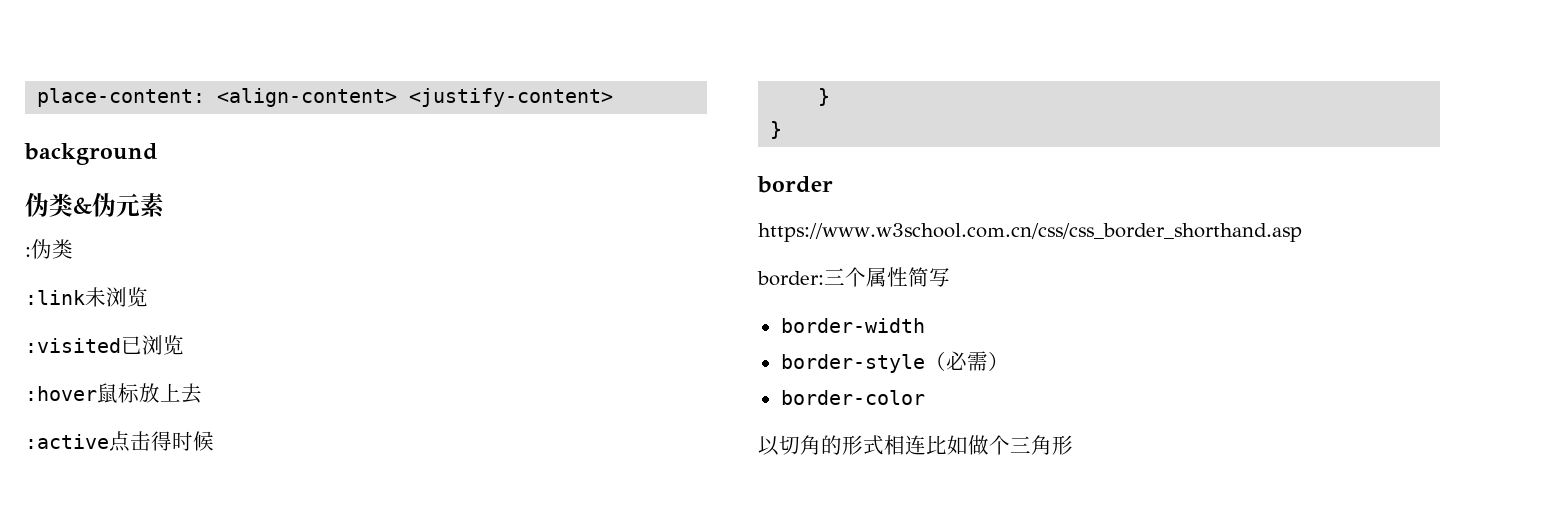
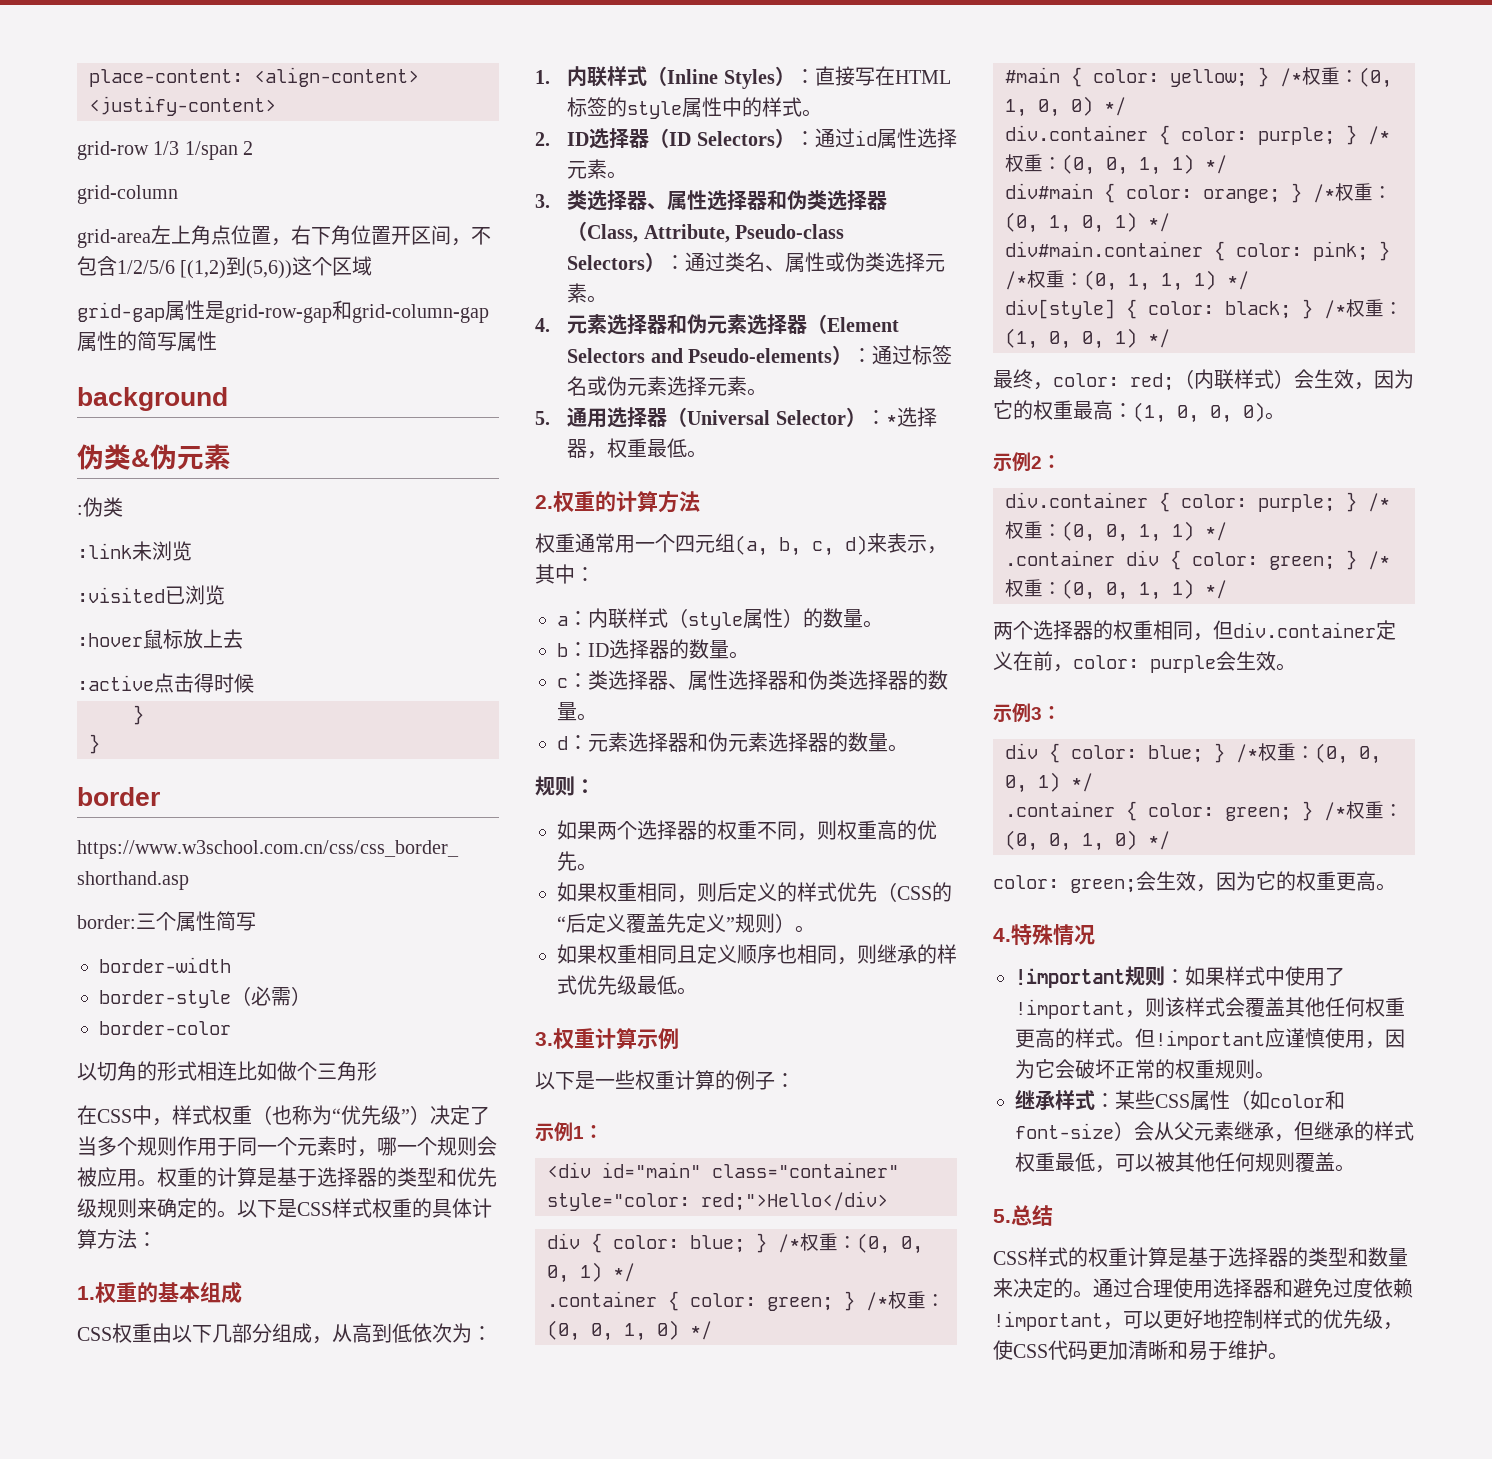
(614, 97) none -> [77,141,254,160] [77,185,178,204] [77,225,491,248] [77,256,373,279] [77,300,489,323] [77,331,217,352] // grid-row 1/3 1/span 2 // grid-column // grid-area左上角点位置，右下角位置开区间，不包含1/2/5/6 [(1,2)到(5,6))这个区域 // grid-gap属性是grid-row-gap和grid-column-gap属性的简写属性
(1073, 445) none -> [77,1105,490,1126] [77,1136,497,1157] [77,1167,497,1187] [77,1198,492,1218] [77,1229,157,1249] [77,1281,242,1304] [77,1323,492,1344] [535,66,951,89] [567,97,823,119] [535,128,957,149] [567,159,628,179] [535,190,888,211] [567,221,844,243] [567,252,946,273] [567,283,608,303] [535,314,900,335] [567,345,952,365] [567,376,768,396] [535,407,937,428] [567,438,708,459] [535,491,700,513] [535,533,947,556] [535,564,595,584] [557,608,883,630] [557,639,749,659] [557,670,948,691] [557,702,597,721] [557,732,908,752] [535,776,595,796] [557,820,937,841] [557,851,597,871] [557,882,952,903] [557,913,815,933] [557,944,957,965] [557,975,697,995] [535,1028,679,1049] [535,1070,795,1090] [535,1122,603,1141] [547,1162,899,1178] [547,1191,888,1211] [547,1233,923,1254] [547,1262,635,1283] [547,1291,945,1311] [547,1320,712,1341] [1005,67,1392,88] [1005,96,1126,117] [1005,125,1390,145] [1005,154,1227,175] [1005,183,1392,203] [1005,212,1170,233] [1005,241,1390,261] [1005,270,1249,291] [1005,299,1403,319] [1005,328,1170,349] [993,369,1414,391] [993,400,1285,423] [993,452,1061,471] [1005,492,1390,512] [1005,521,1227,542] [1005,550,1390,570] [1005,579,1227,600] [993,620,1396,641] [993,651,1296,673] [993,703,1061,722] [1005,743,1381,764] [1005,772,1093,793] [1005,801,1403,821] [1005,830,1170,851] [993,871,1396,893] [993,924,1095,946] [1015,966,1345,988] [1015,997,1405,1019] [1015,1028,1405,1050] [1015,1059,1275,1079] [1015,1089,1345,1111] [1015,1121,1414,1142] [1015,1152,1355,1173] [993,1205,1053,1226] [993,1247,1408,1267] [993,1278,1413,1298] [993,1309,1403,1331] [993,1340,1288,1361] // 在CSS中，样式权重（也称为“优先级”）决定了当多个规则作用于同一个元素时，哪一个规则会被应用。权重的计算是基于选择器的类型和优先级规则来确定的。以下是CSS样式权重的具体计算方法： // 1.权重的基本组成 // CSS权重由以下几部分组成，从高到低依次为： // 1.内联样式（Inline Styles）：直接写在HTML标签的style属性中的样式。 // 2. ID选择器（ID Selectors）：通过id属性选择元素。 // 3.类选择器、属性选择器和伪类选择器（Class, Attribute, Pseudo-class Selectors）：通过类名、属性或伪类选择元素。 // 4.元素选择器和伪元素选择器（Element Selectors and Pseudo-elements）：通过标签名或伪元素选择元素。 // 5.通用选择器（Universal Selector）：*选择器，权重最低。 // 2.权重的计算方法 // 权重通常用一个四元组(a, b, c, d)来表示，其中： // a：内联样式（style属性）的数量。 // b：ID选择器的数量。 // c：类选择器、属性选择器和伪类选择器的数量。 // d：元素选择器和伪元素选择器的数量。 // 规则： // 如果两个选择器的权重不同，则权重高的优先。 // 如果权重相同，则后定义的样式优先（CSS的“后定义覆盖先定义”规则）。 // 如果权重相同且定义顺序也相同，则继承的样式优先级最低。 // 3.权重计算示例 // 以下是一些权重计算的例子： // 示例1： // <div id="main" class="container" style="color: red;">Hello</div> // div { color: blue; } /*权重：(0, 0, 0, 1) */ // .container { color: green; } /*权重：(0, 0, 1, 0) */ // #main { color: yellow; } /*权重：(0, 1, 0, 0) */ // div.container { color: purple; } /*权重：(0, 0, 1, 1) */ // div#main { color: orange; } /*权重：(0, 1, 0, 1) */ // div#main.container { color: pink; } /*权重：(0, 1, 1, 1) */ // div[style] { color: black; } /*权重：(1, 0, 0, 1) */ // 最终，color: red;（内联样式）会生效，因为它的权重最高：(1, 0, 0, 0)。 // 示例2： // div.container { color: purple; } /*权重：(0, 0, 1, 1) */ // .container div { color: green; } /*权重：(0, 0, 1, 1) */ // 两个选择器的权重相同，但div.container定义在前，color: purple会生效。 // 示例3： // div { color: blue; } /*权重：(0, 0, 0, 1) */ // .container { color: green; } /*权重：(0, 0, 1, 0) */ // color: green;会生效，因为它的权重更高。 // 4.特殊情况 // !important规则：如果样式中使用了!important，则该样式会覆盖其他任何权重更高的样式。但!important应谨慎使用，因为它会破坏正常的权重规则。 // 继承样式：某些CSS属性（如color和font-size）会从父元素继承，但继承的样式权重最低，可以被其他任何规则覆盖。 // 5.总结 // CSS样式的权重计算是基于选择器的类型和数量来决定的。通过合理使用选择器和避免过度依赖!important，可以更好地控制样式的优先级，使CSS代码更加清晰和易于维护。

